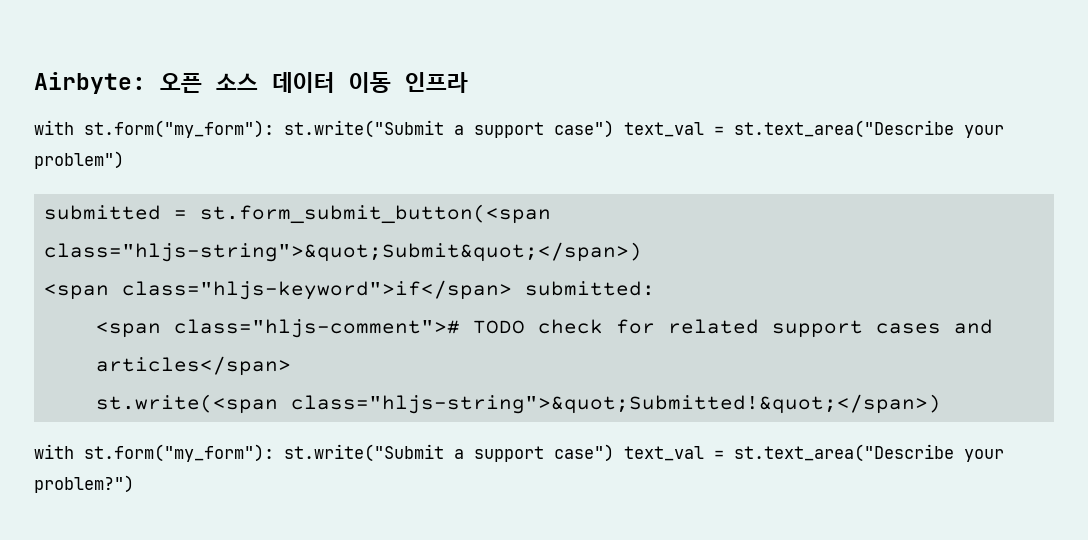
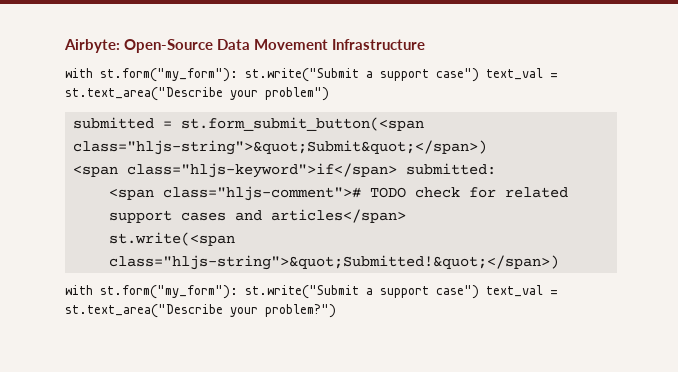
[160,72,468,93] 오픈 소스 데이터 이동 인프라 -> [124,39,426,53] Open-Source Data Movement Infrastructure

